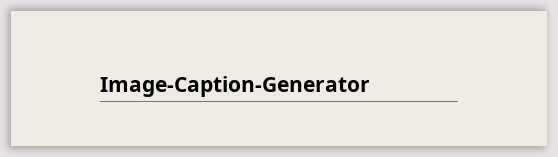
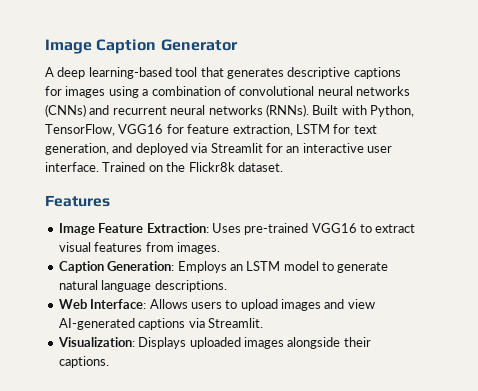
[100,76,370,97] Image-Caption-Generator -> [45,39,238,54] [45,67,401,79] [45,86,410,98] [45,104,414,117] [45,124,377,136] [45,143,392,155] [45,162,283,172] [45,195,110,207] [58,223,416,235] [58,242,220,254] [58,261,389,273] [58,280,227,292] [58,299,375,311] [58,318,263,330] [57,337,371,349] [58,356,109,368] Image Caption Generator // A deep learning-based tool that generates descriptive captions for images using a combination of convolutional neural networks (CNNs) and recurrent neural networks (RNNs). Built with Python, TensorFlow, VGG16 for feature extraction, LSTM for text generation, and deployed via Streamlit for an interactive user interface. Trained on the Flickr8k dataset. // Features // Image Feature Extraction: Uses pre-trained VGG16 to extract visual features from images. // Caption Generation: Employs an LSTM model to generate natural language descriptions. // Web Interface: Allows users to upload images and view AI-generated captions via Streamlit. // Visualization: Displays uploaded images alongside their captions.

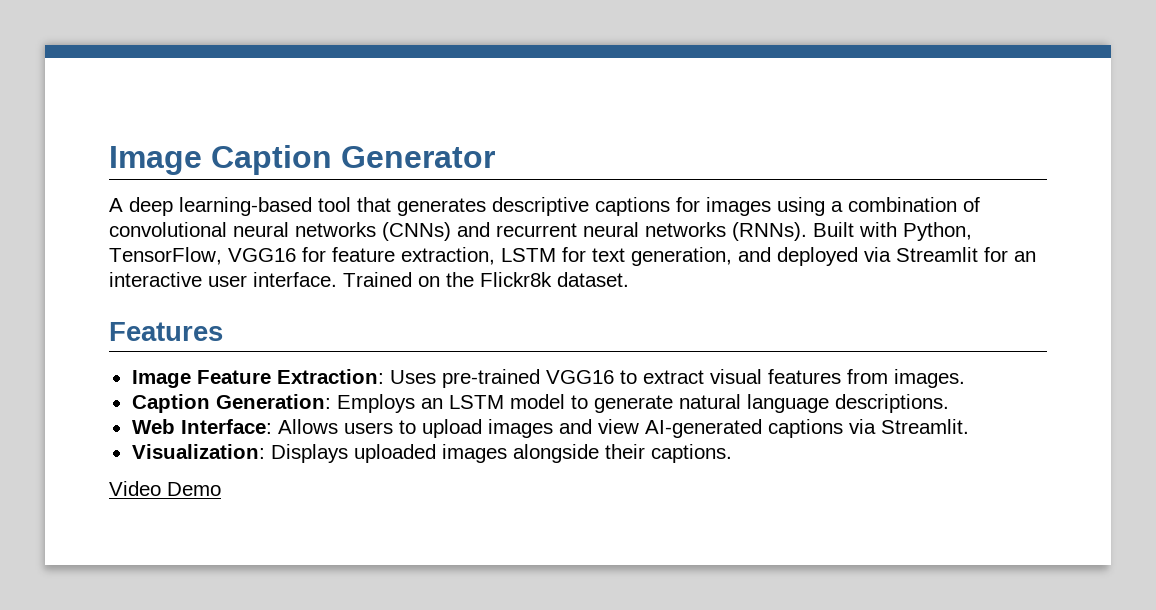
(109, 362) none -> [109,481,221,496] // Video Demo

